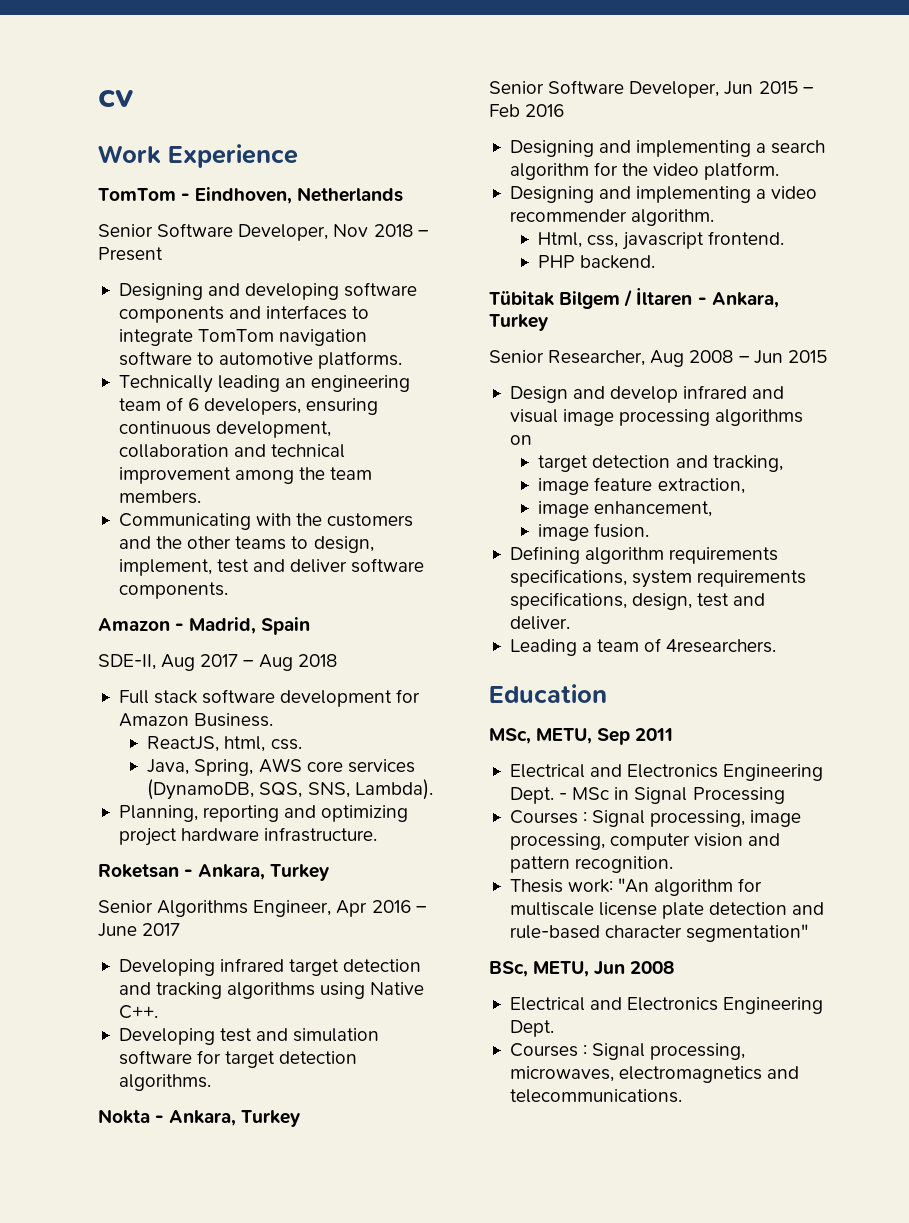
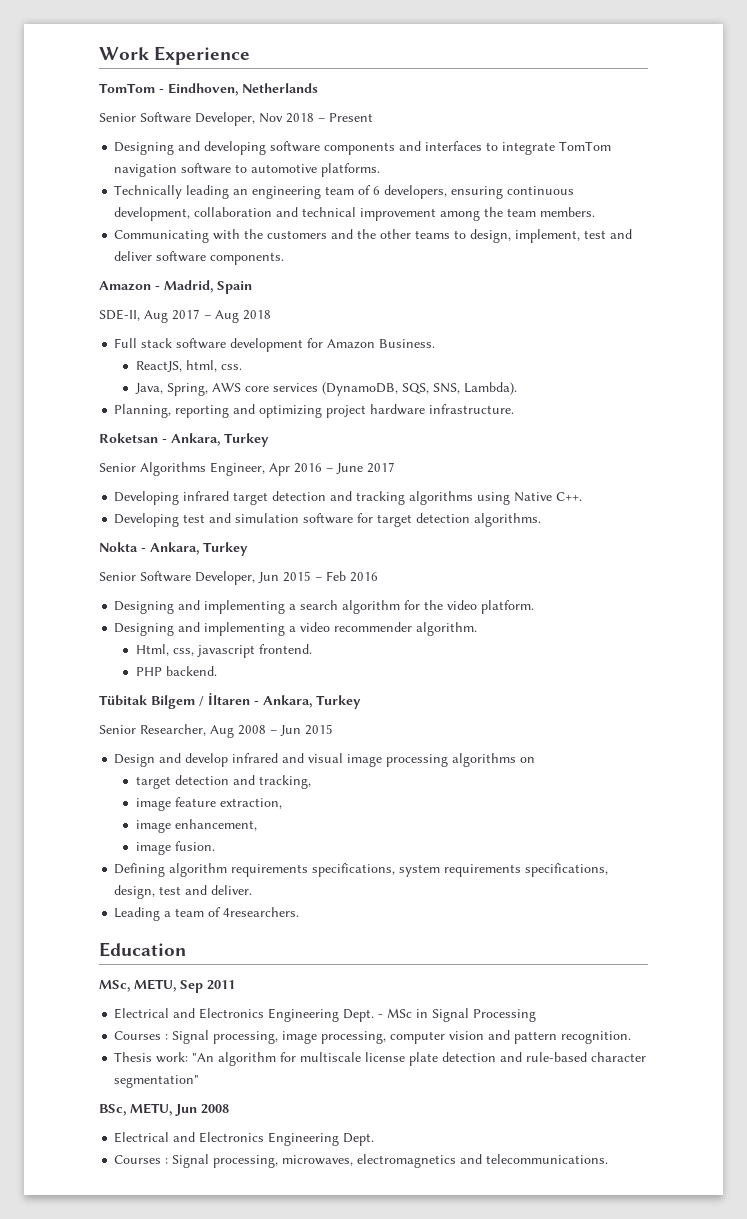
[98,90,134,107] cv // -> (99, 53) none

